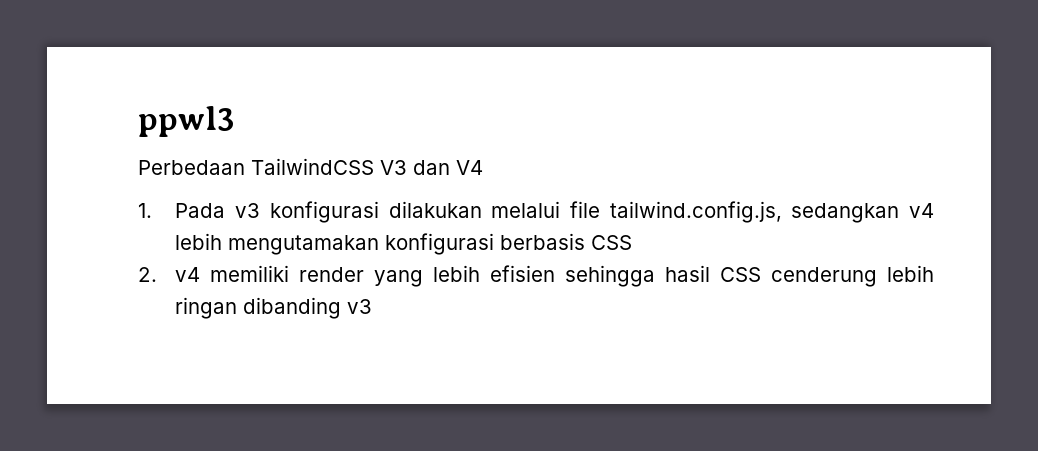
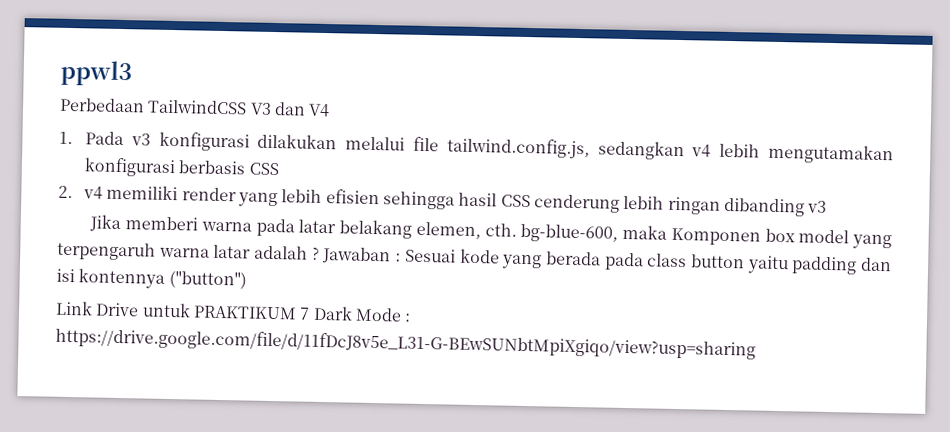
(373, 306) none -> [89,214,893,250] [57,241,892,275] [56,268,247,290] [55,300,412,322] [55,327,756,360] // Jika memberi warna pada latar belakang elemen, cth. bg-blue-600, maka Komponen box model yang terpengaruh warna latar adalah ? Jawaban : Sesuai kode yang berada pada class button yaitu padding dan isi kontennya ("button") // Link Drive untuk PRAKTIKUM 7 Dark Mode : https://drive.google.com/file/d/11fDcJ8v5e_L31-G-BEwSUNbtMpiXgiqo/view?usp=sharing

